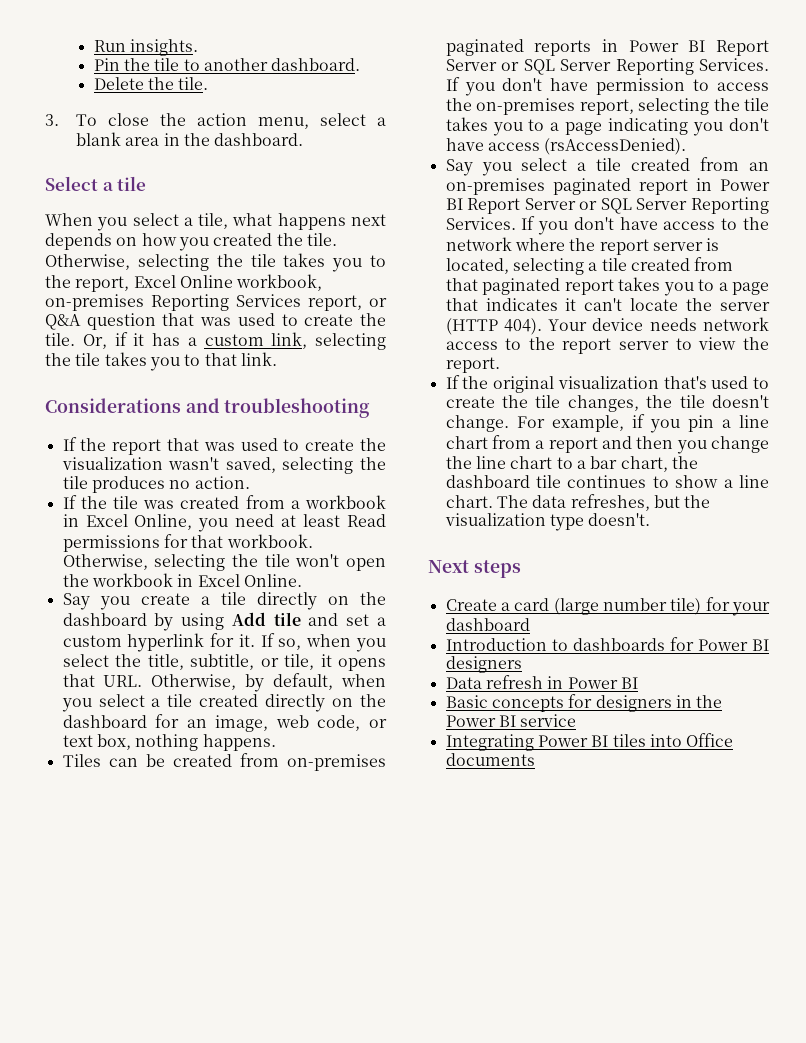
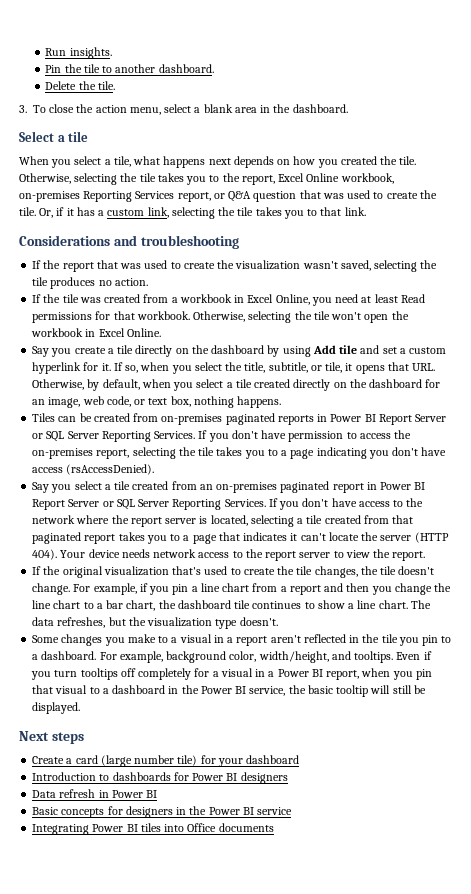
(651, 519) none -> [32,634,452,646] [32,651,432,663] [31,668,432,680] [32,685,426,697] [32,702,81,714] // Some changes you make to a visual in a report aren't reflected in the tile you pin to a dashboard. For example, background color, width/height, and tooltips. Even if you turn tooltips off completely for a visual in a Power BI report, when you pin that visual to a dashboard in the Power BI service, the basic tooltip will still be displayed.

